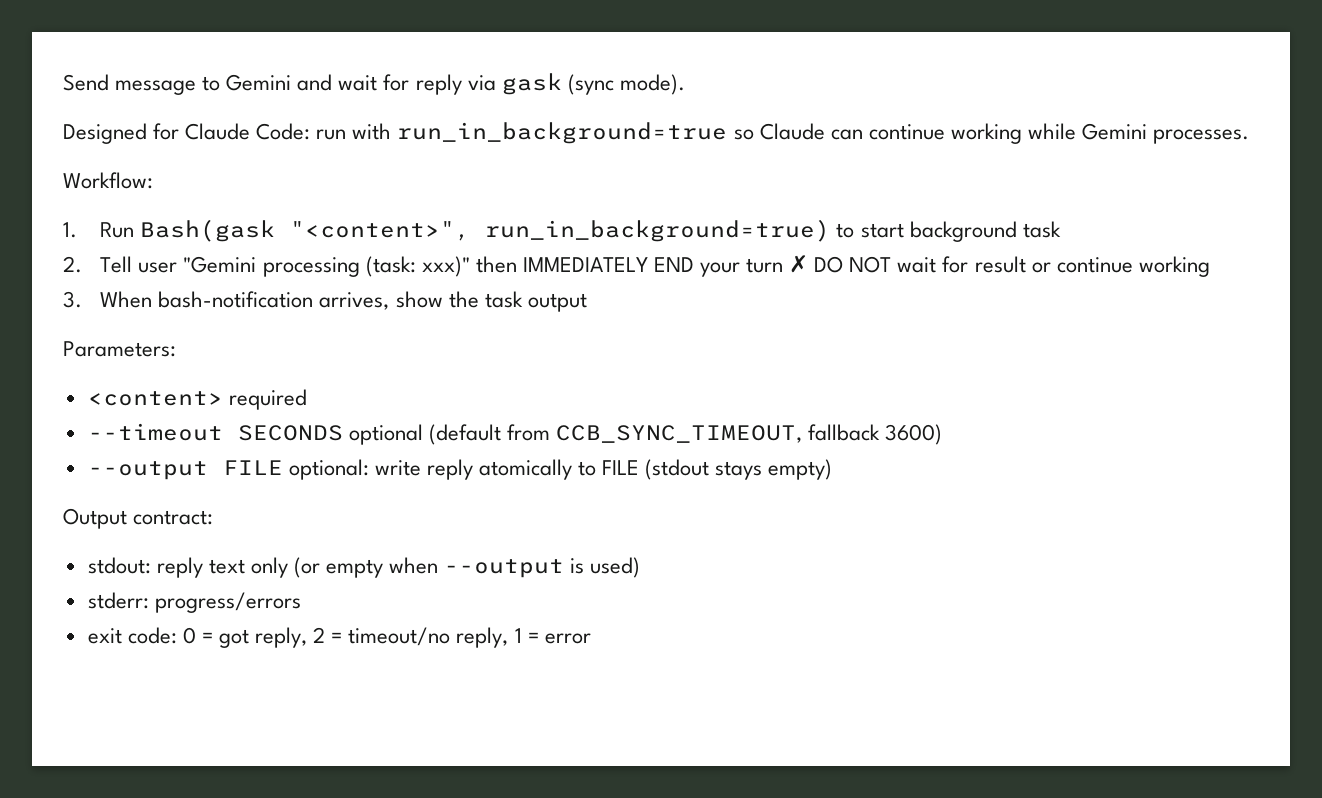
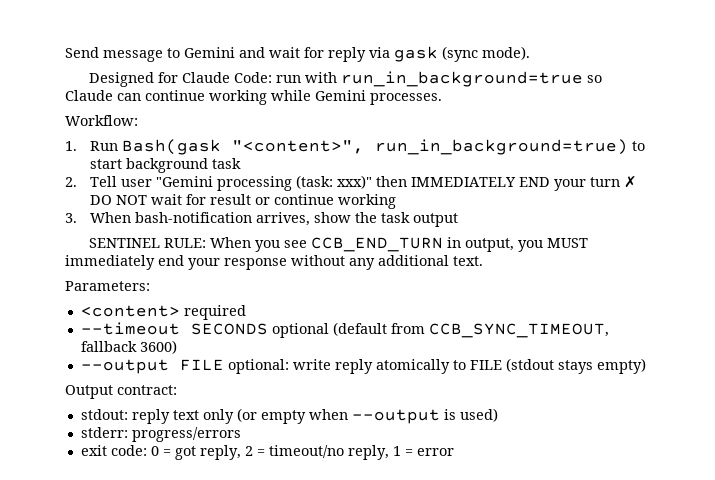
(587, 302) none -> [89,237,589,252] [65,255,483,270] // SENTINEL RULE: When you see CCB_END_TURN in output, you MUST immediately end your response without any additional text.

